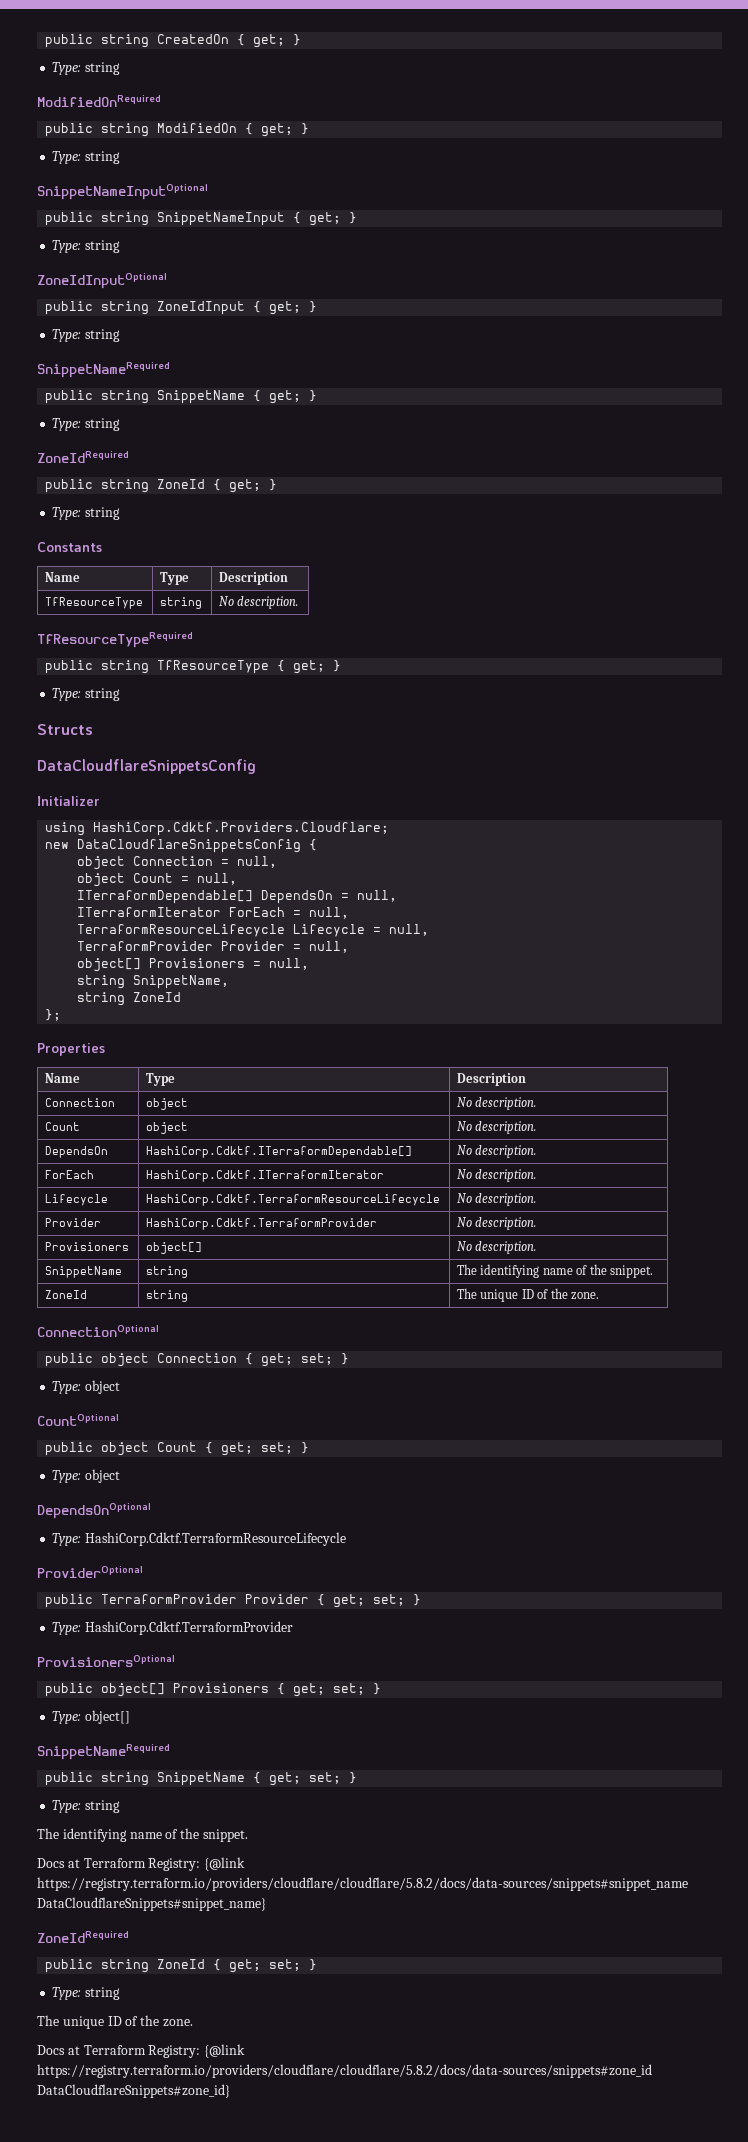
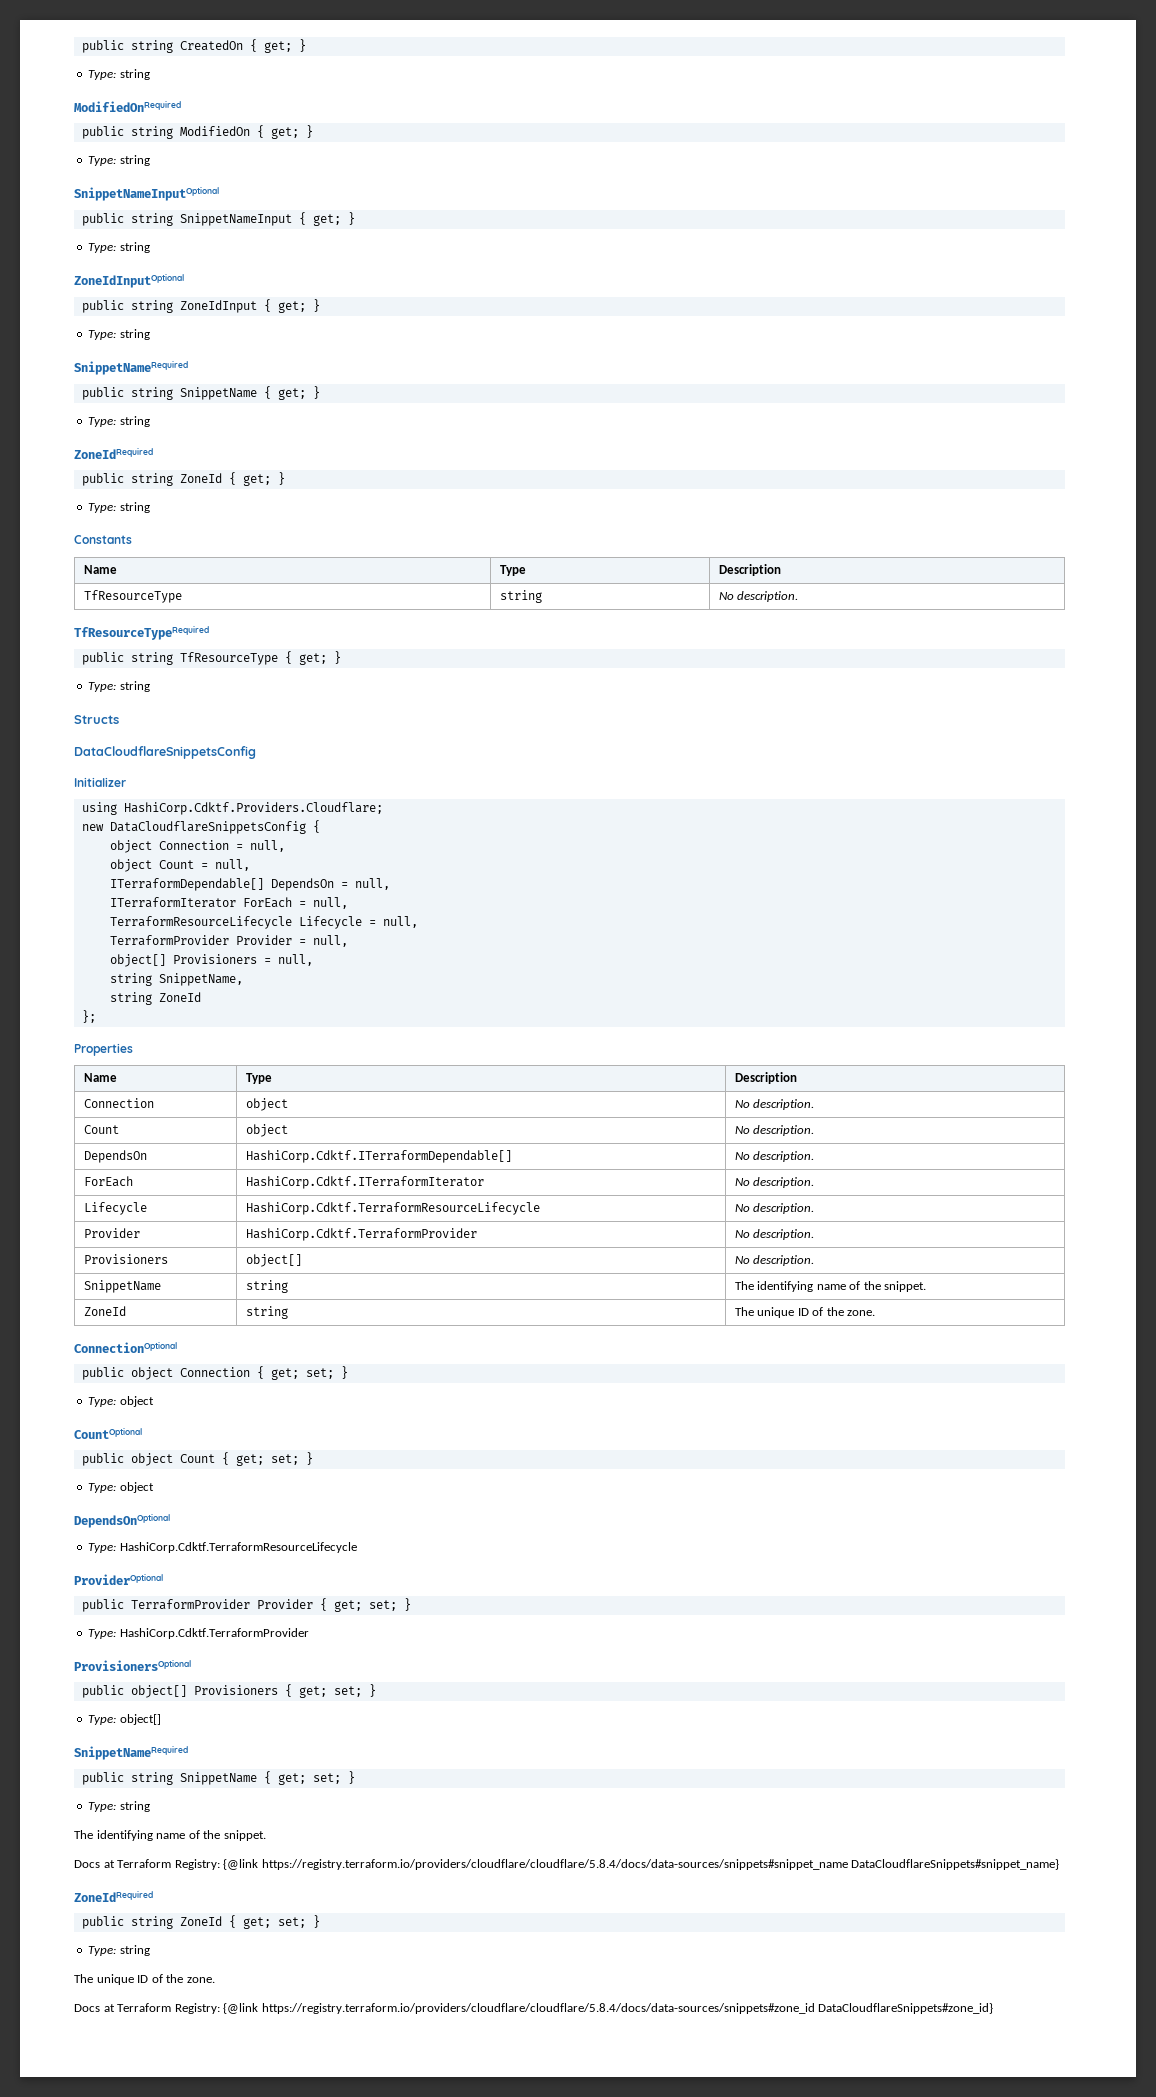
[37,1877,688,1891] https://registry.terraform.io/providers/cloudflare/cloudflare/5.8.2/docs/data-sources/snippets#snippet_name -> [261,1859,848,1870] https://registry.terraform.io/providers/cloudflare/cloudflare/5.8.4/docs/data-sources/snippets#snippet_name
[37,2064,652,2078] https://registry.terraform.io/providers/cloudflare/cloudflare/5.8.2/docs/data-sources/snippets#zone_id -> [261,2003,815,2014] https://registry.terraform.io/providers/cloudflare/cloudflare/5.8.4/docs/data-sources/snippets#zone_id

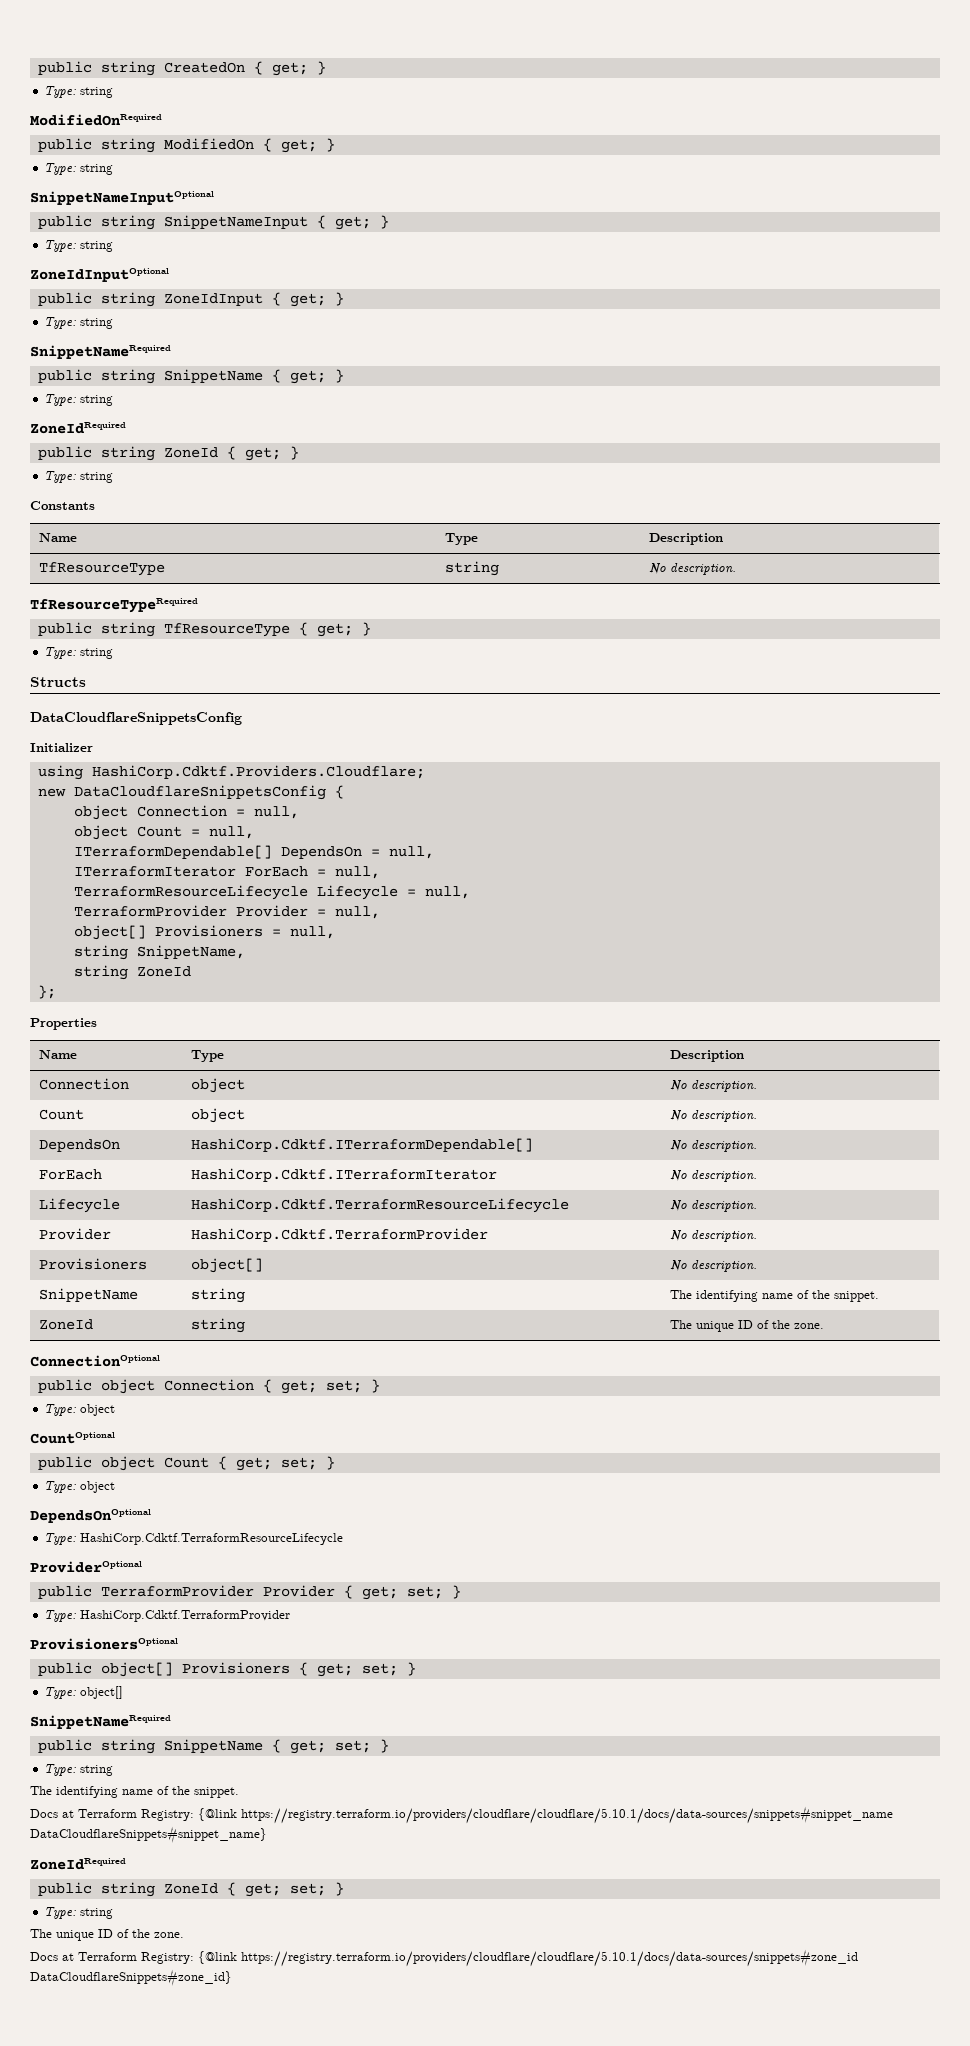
[261,1859,848,1870] https://registry.terraform.io/providers/cloudflare/cloudflare/5.8.4/docs/data-sources/snippets#snippet_name -> [241,1806,893,1824] https://registry.terraform.io/providers/cloudflare/cloudflare/5.10.1/docs/data-sources/snippets#snippet_name
[261,2003,815,2014] https://registry.terraform.io/providers/cloudflare/cloudflare/5.8.4/docs/data-sources/snippets#zone_id -> [241,1949,858,1967] https://registry.terraform.io/providers/cloudflare/cloudflare/5.10.1/docs/data-sources/snippets#zone_id

